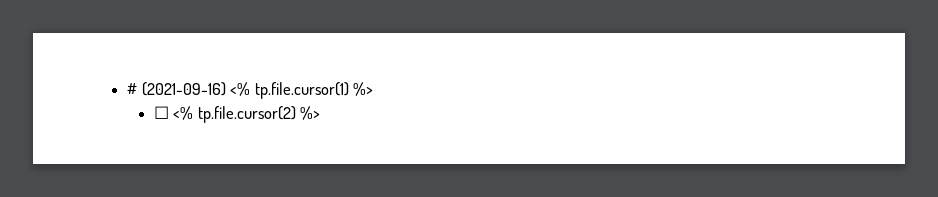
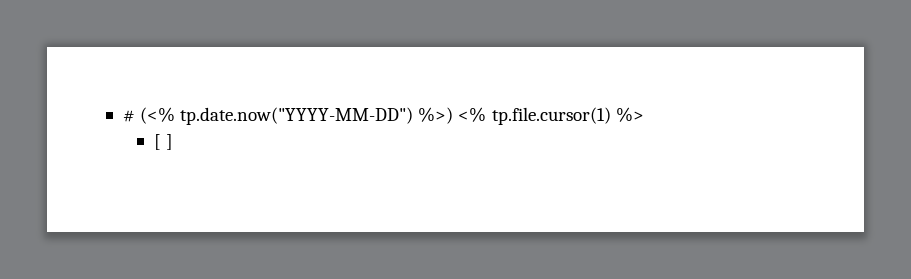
[141,82,226,96] (2021-09-16) -> [140,107,454,125] (<% tp.date.now("YYYY-MM-DD") %>)
[153,106,320,123] ☐ <% tp.file.cursor(2) %> -> [153,134,173,150] [ ]

